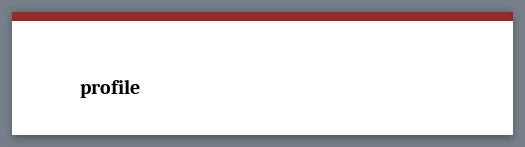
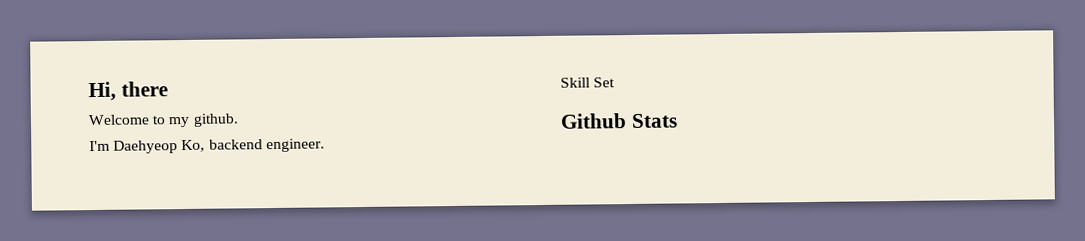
[80,79,140,98] profile -> [88,81,168,102] [88,113,239,128] [89,138,325,154] [560,77,616,88] [560,113,678,129] Hi, there // Welcome to my github. // I'm Daehyeop Ko, backend engineer. // Skill Set // Github Stats

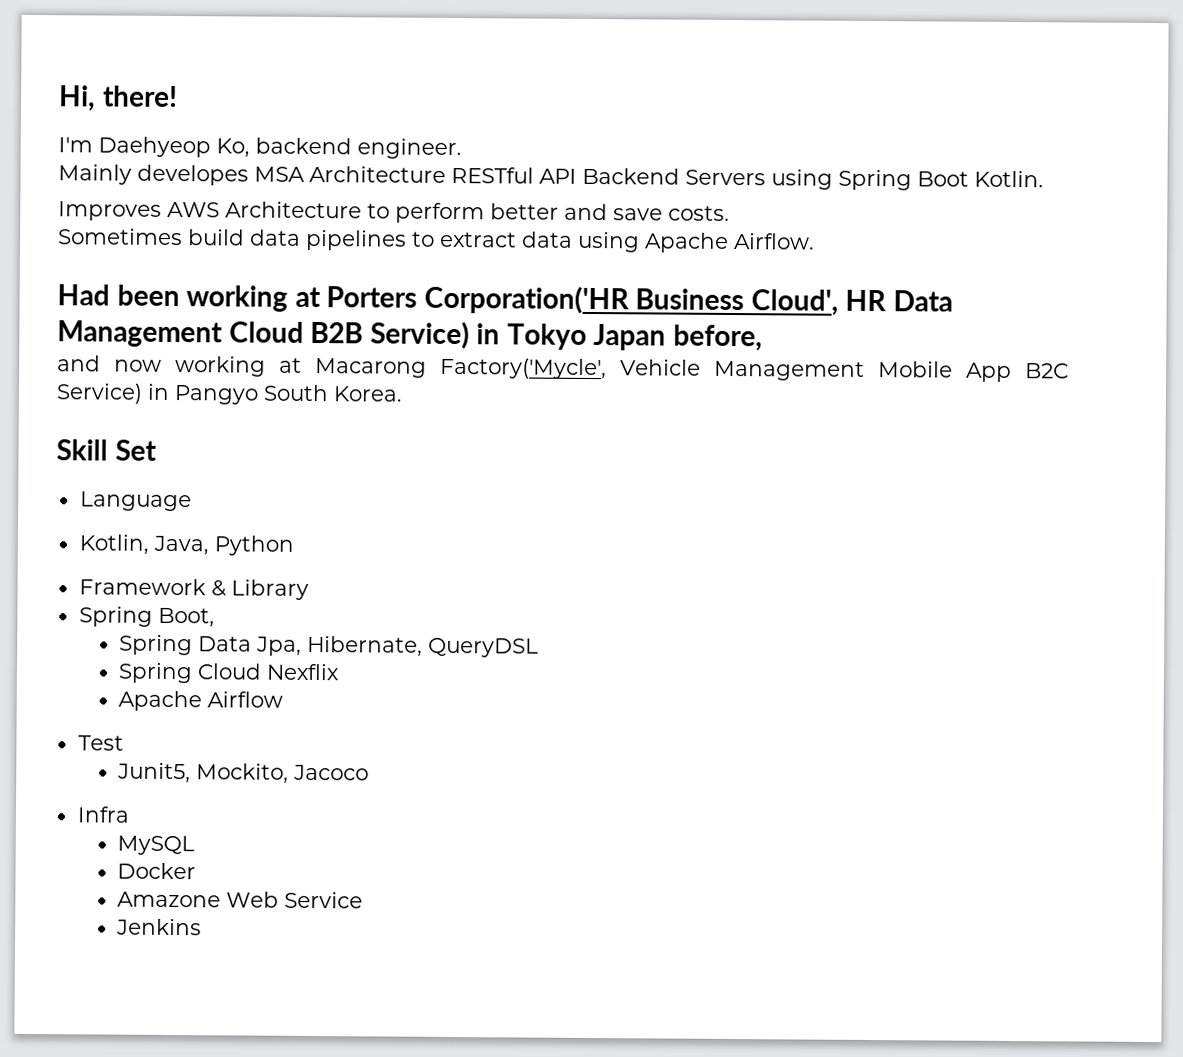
[120,81,168,97] [88,113,239,128] there // Welcome to my github. -> [102,85,178,108] there!
[560,77,616,88] [560,113,678,129] Skill Set // Github Stats -> [58,164,1044,191] [58,201,730,224] [58,228,815,253] [57,284,954,316] [57,320,763,352] [57,355,1069,382] [56,383,403,405] [56,439,157,461] [79,491,192,512] [78,534,294,556] [78,578,309,600] [78,606,215,628] [119,634,540,658] [118,662,341,684] [118,690,284,712] [77,735,124,751] [117,762,370,784] [76,806,129,823] [117,835,196,856] [117,862,197,880] [117,891,364,909] [116,918,203,936] Mainly developes MSA Architecture RESTful API Backend Servers using Spring Boot Kotlin. // Improves AWS Architecture to perform better and save costs. // Sometimes build data pipelines to extract data using Apache Airflow. // Had been working at Porters Corporation('HR Business Cloud', HR Data Management Cloud B2B Service) in Tokyo Japan before, // and now working at Macarong Factory('Mycle', Vehicle Management Mobile App B2C Service) in Pangyo South Korea. // Skill Set // Language // Kotlin, Java, Python // Framework & Library // Spring Boot, // Spring Data Jpa, Hibernate, QueryDSL // Spring Cloud Nexflix // Apache Airflow // Test // Junit5, Mockito, Jacoco // Infra // MySQL // Docker // Amazone Web Service // Jenkins

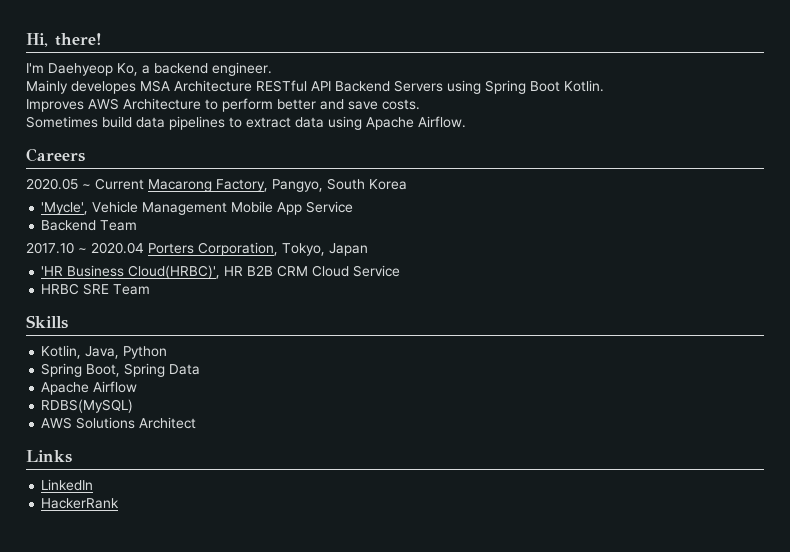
(250, 148) none -> [142,65,150,74] a
[57,284,954,316] [57,320,763,352] [57,355,1069,382] [56,383,403,405] [56,439,157,461] [79,491,192,512] Had been working at Porters Corporation('HR Business Cloud', HR Data Management Cloud B2B Service) in Tokyo Japan before, // and now working at Macarong Factory('Mycle', Vehicle Management Mobile App B2C Service) in Pangyo South Korea. // Skill Set // Language -> [26,148,85,162] [26,178,407,192] [41,201,354,215] [41,220,138,231] [26,242,368,256] [41,265,401,279] [41,283,151,295] [26,315,68,329] Careers // 2020.05 ~ Current Macarong Factory, Pangyo, South Korea // 'Mycle', Vehicle Management Mobile App Service // Backend Team // 2017.10 ~ 2020.04 Porters Corporation, Tokyo, Japan // 'HR Business Cloud(HRBC)', HR B2B CRM Cloud Service // HRBC SRE Team // Skills
[78,578,309,600] // Framework & Library -> (168, 352) none
(215, 617) // -> (121, 370) none
[256,635,540,658] [118,662,341,684] [118,690,284,712] [77,735,124,751] [117,762,370,784] [76,806,129,823] [117,835,196,856] [117,862,197,880] [117,891,364,909] [116,918,203,936] Jpa, Hibernate, QueryDSL // Spring Cloud Nexflix // Apache Airflow // Test // Junit5, Mockito, Jacoco // Infra // MySQL // Docker // Amazone Web Service // Jenkins -> [41,381,138,395] [41,399,134,413] [41,417,197,429] [26,450,72,463] [41,479,94,491] [41,498,120,509] // Apache Airflow // RDBS(MySQL) // AWS Solutions Architect // Links // LinkedIn // HackerRank

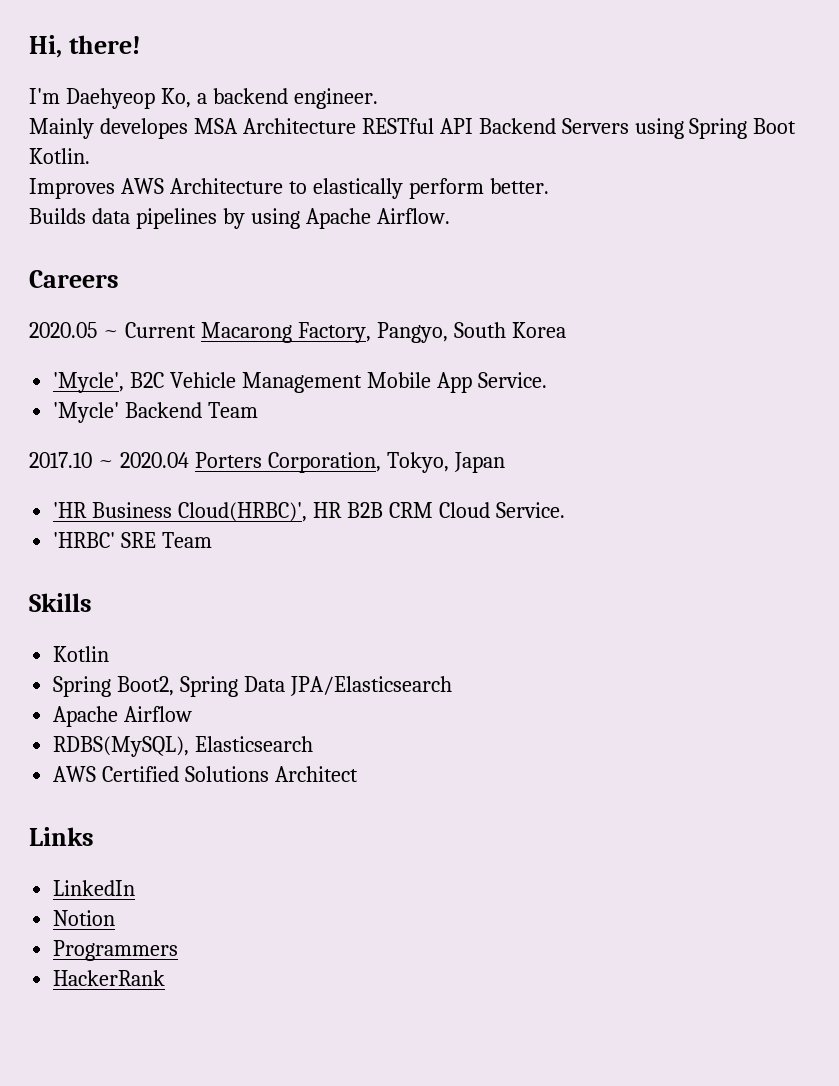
[222,98,420,112] [26,116,324,130] perform better and save costs. // Sometimes build data pipelines to extract data -> [312,178,549,199] [29,208,245,229] elastically perform better. // Builds data pipelines by
(89, 208) none -> [130,372,165,388] B2C
[306,201,354,213] Service // -> [477,372,547,388] [53,402,120,423] Service. // 'Mycle'
[353,265,401,277] [41,283,80,295] Service // HRBC -> [495,502,565,518] [53,532,116,548] Service. // 'HRBC'
[41,345,168,359] [41,363,121,377] Kotlin, Java, Python // Spring Boot, -> [53,646,110,662] [53,676,175,697] Kotlin // Spring Boot2,
(201, 369) none -> [289,676,452,696] JPA/Elasticsearch
[41,399,134,413] [41,417,73,429] RDBS(MySQL) // AWS -> [53,736,314,757] [53,766,180,782] RDBS(MySQL), Elasticsearch // AWS Certified
(94, 485) none -> [53,910,116,926] [53,940,179,961] // Notion // Programmers

